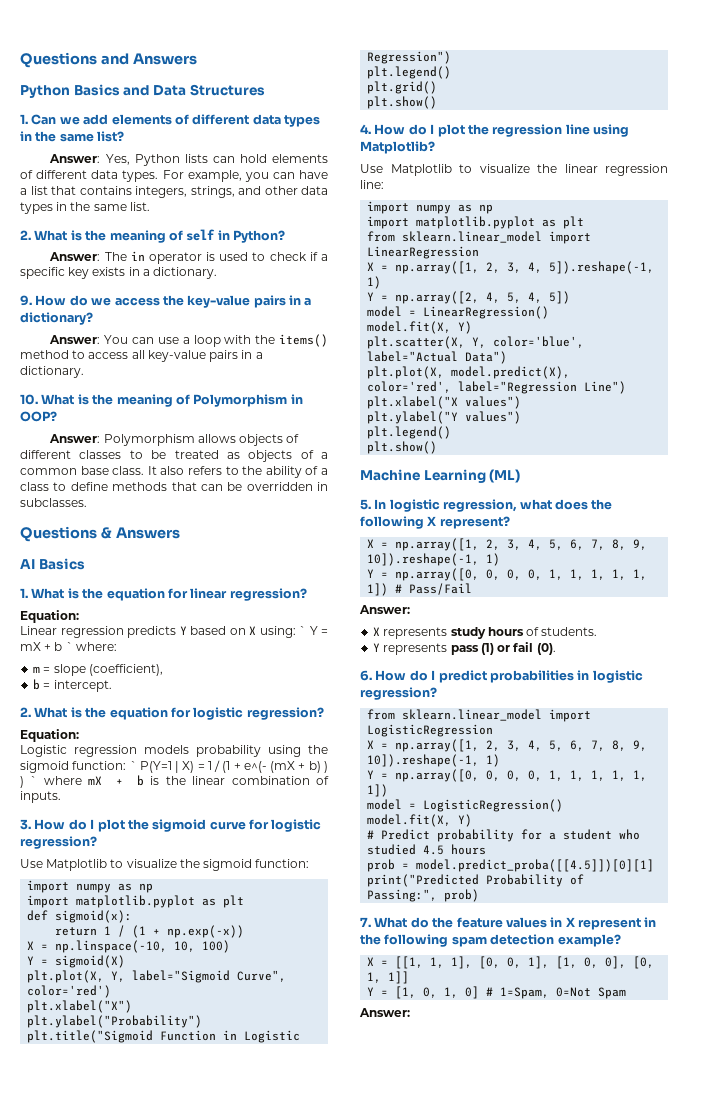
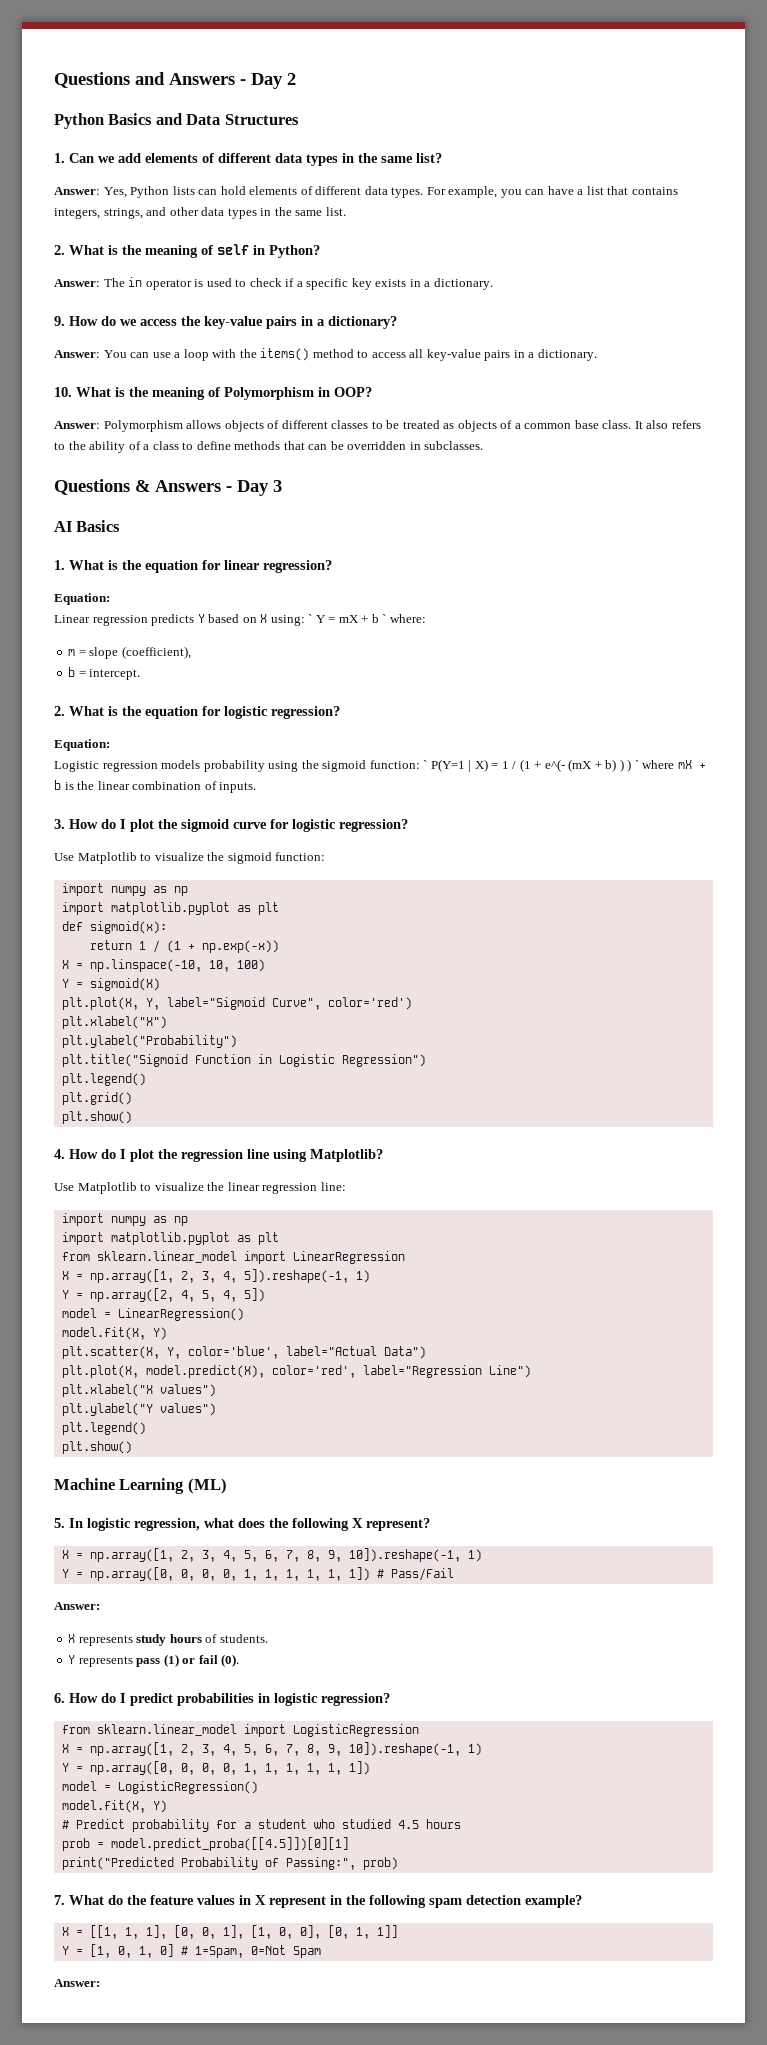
(197, 59) none -> [240,73,296,89] - Day 2
(180, 533) none -> [226,480,282,496] - Day 3

